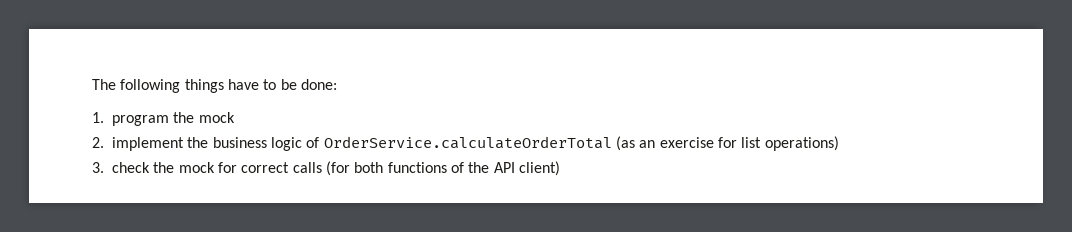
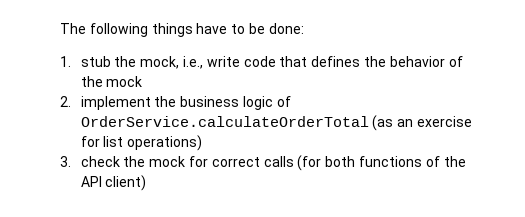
[112,115,169,126] program -> [80,56,463,69] stub the mock, i.e., write code that defines the behavior of

